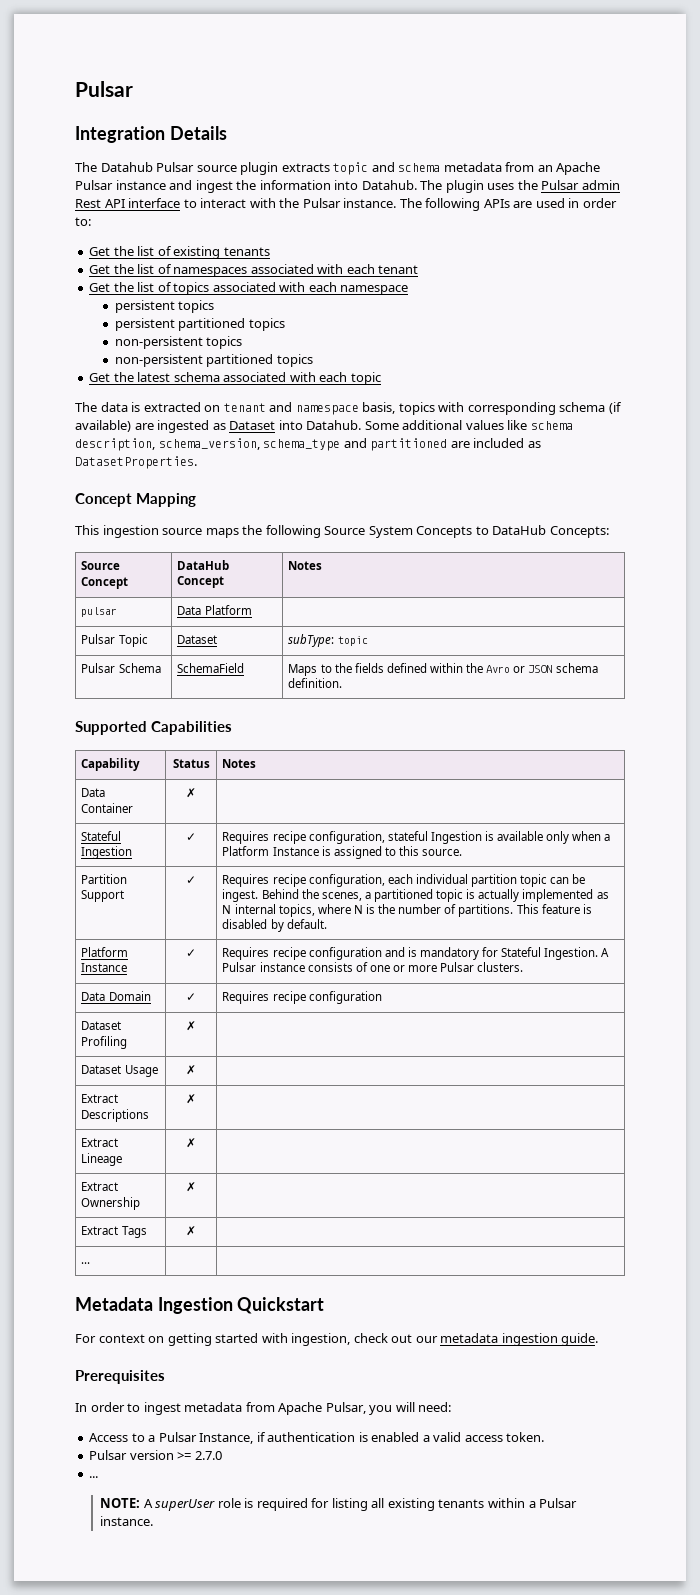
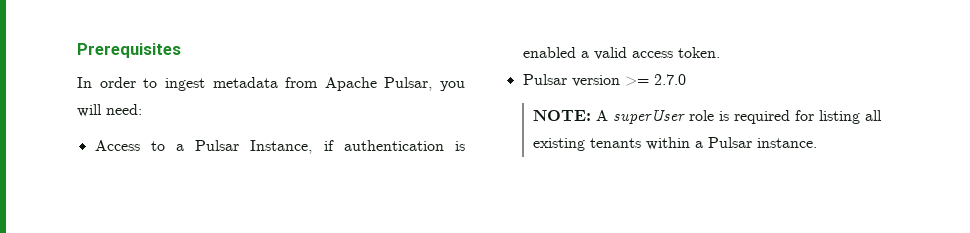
[75,81,133,97] [75,126,227,143] [75,162,601,175] [75,180,620,193] [75,198,617,211] [75,217,91,226] [89,246,270,259] [89,264,419,277] [89,282,409,295] [114,300,215,313] [114,318,285,331] [114,336,243,349] [114,354,313,367] [89,372,381,385] [75,402,622,415] [75,420,573,433] [75,438,541,451] [75,456,197,469] [75,493,197,507] [75,525,609,538] [81,561,121,570] [81,577,129,589] [177,560,230,570] [177,576,225,588] [288,561,323,570] [81,607,118,617] [177,605,252,615] [81,634,148,647] [177,635,218,644] [288,634,368,647] [81,663,161,673] [177,663,245,673] [288,663,598,676] [288,678,343,688] [75,721,233,735] [81,758,141,771] [172,759,210,768] [222,759,257,768] [81,788,106,797] [81,803,134,813] [186,788,196,798] [81,831,122,841] [81,846,133,859] [186,833,196,841] [222,831,611,844] [222,846,463,859] [81,874,128,884] [81,890,125,902] [186,876,196,884] [222,874,586,887] [222,889,609,902] [222,904,592,917] [222,919,327,932] [81,947,129,957] [81,963,128,972] [186,949,196,957] [222,947,610,960] [222,962,524,972] [81,991,151,1001] [186,993,196,1001] [222,991,382,1004] [81,1021,122,1030] [81,1036,128,1049] [186,1021,196,1031] [81,1065,158,1077] [186,1065,196,1075] [81,1094,119,1103] [81,1109,150,1122] [186,1094,196,1104] [81,1138,119,1147] [81,1153,123,1166] [186,1138,196,1148] [81,1182,119,1191] [81,1197,141,1210] [186,1182,196,1192] [81,1226,147,1238] [186,1226,196,1236] [81,1262,91,1264] [75,1297,325,1314] [75,1333,599,1346] Pulsar // Integration Details // The Datahub Pulsar source plugin extracts topic and schema metadata from an Apache Pulsar instance and ingest the information into Datahub. The plugin uses the Pulsar admin Rest API interface to interact with the Pulsar instance. The following APIs are used in order to: // Get the list of existing tenants // Get the list of namespaces associated with each tenant // Get the list of topics associated with each namespace // persistent topics // persistent partitioned topics // non-persistent topics // non-persistent partitioned topics // Get the latest schema associated with each topic // The data is extracted on tenant and namespace basis, topics with corresponding schema (if available) are ingested as Dataset into Datahub. Some additional values like schema description, schema_version, schema_type and partitioned are included as DatasetProperties. // Concept Mapping // This ingestion source maps the following Source System Concepts to DataHub Concepts: // Source Concept | DataHub Concept | Notes // pulsar | Data Platform | // Pulsar Topic | Dataset | subType: topic // Pulsar Schema | SchemaField | Maps to the fields defined within the Avro or JSON schema definition. // Supported Capabilities // Capability | Status | Notes // Data Container | ✗ | // Stateful Ingestion | ✓ | Requires recipe configuration, stateful Ingestion is available only when a Platform Instance is assigned to this source. // Partition Support | ✓ | Requires recipe configuration, each individual partition topic can be ingest. Behind the scenes, a partitioned topic is actually implemented as N internal topics, where N is the number of partitions. This feature is disabled by default. // Platform Instance | ✓ | Requires recipe configuration and is mandatory for Stateful Ingestion. A Pulsar instance consists of one or more Pulsar clusters. // Data Domain | ✓ | Requires recipe configuration // Dataset Profiling | ✗ | // Dataset Usage | ✗ | // Extract Descriptions | ✗ | // Extract Lineage | ✗ | // Extract Ownership | ✗ | // Extract Tags | ✗ | // ... | | // Metadata Ingestion Quickstart // For context on getting started with ingestion, check out our metadata ingestion guide. // -> (77, 50) none
[89,1476,99,1478] // ... -> (686, 79) none

